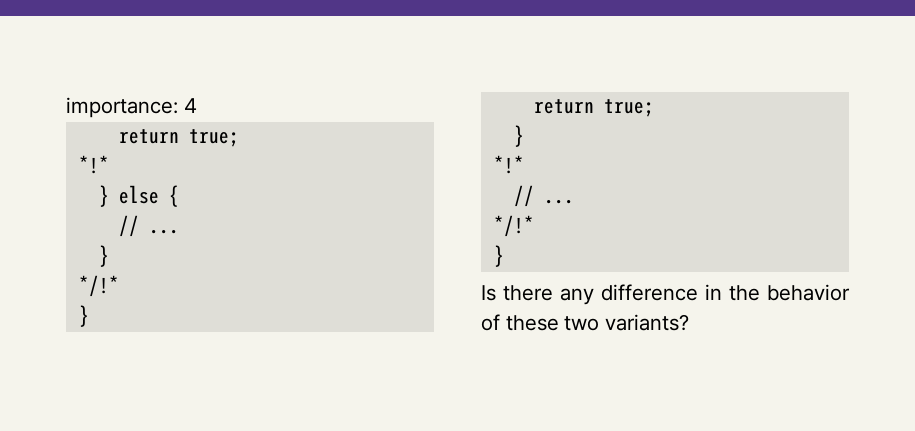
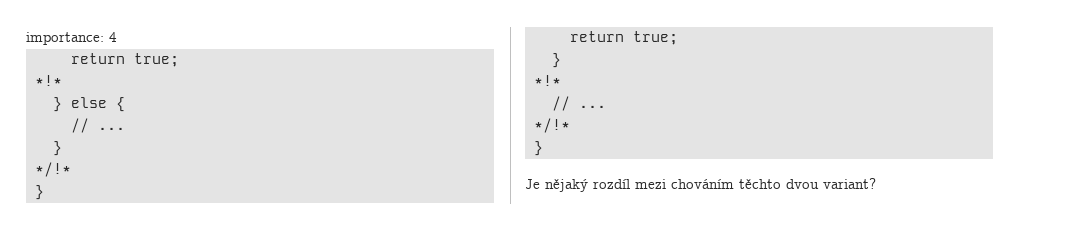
[481,284,850,305] [481,314,690,331] Is there any difference in the behavior of these two variants? -> [525,178,876,192] Je nějaký rozdíl mezi chováním těchto dvou variant?

